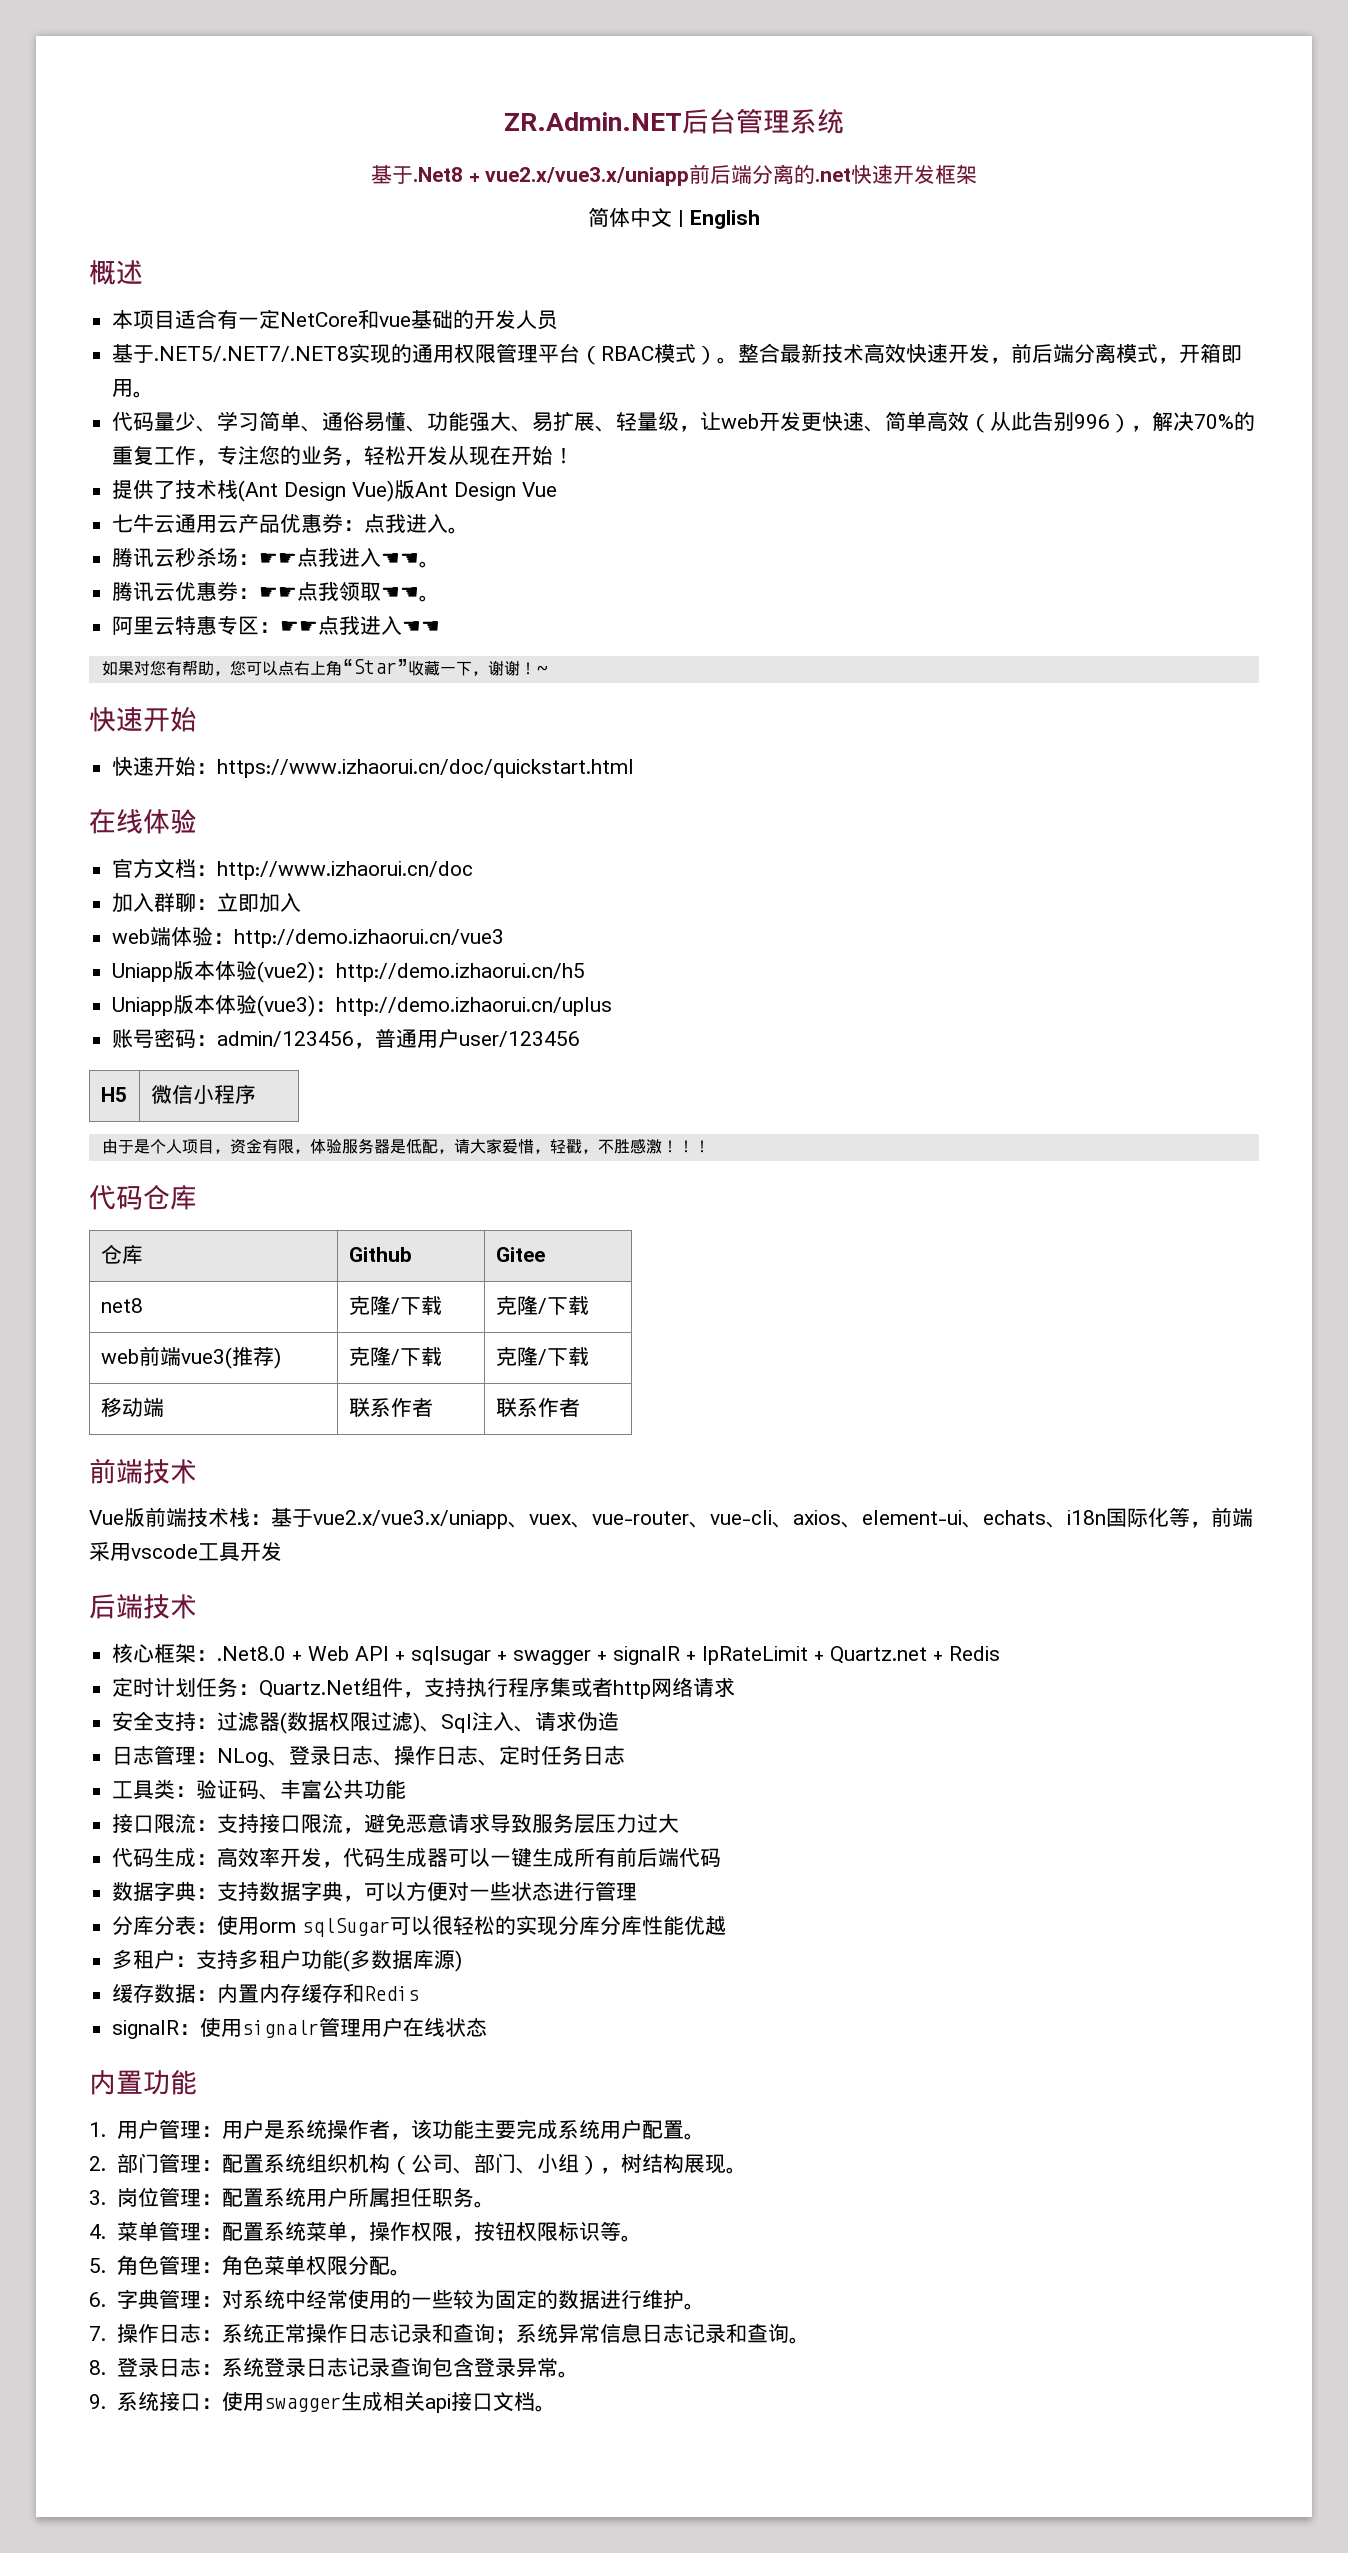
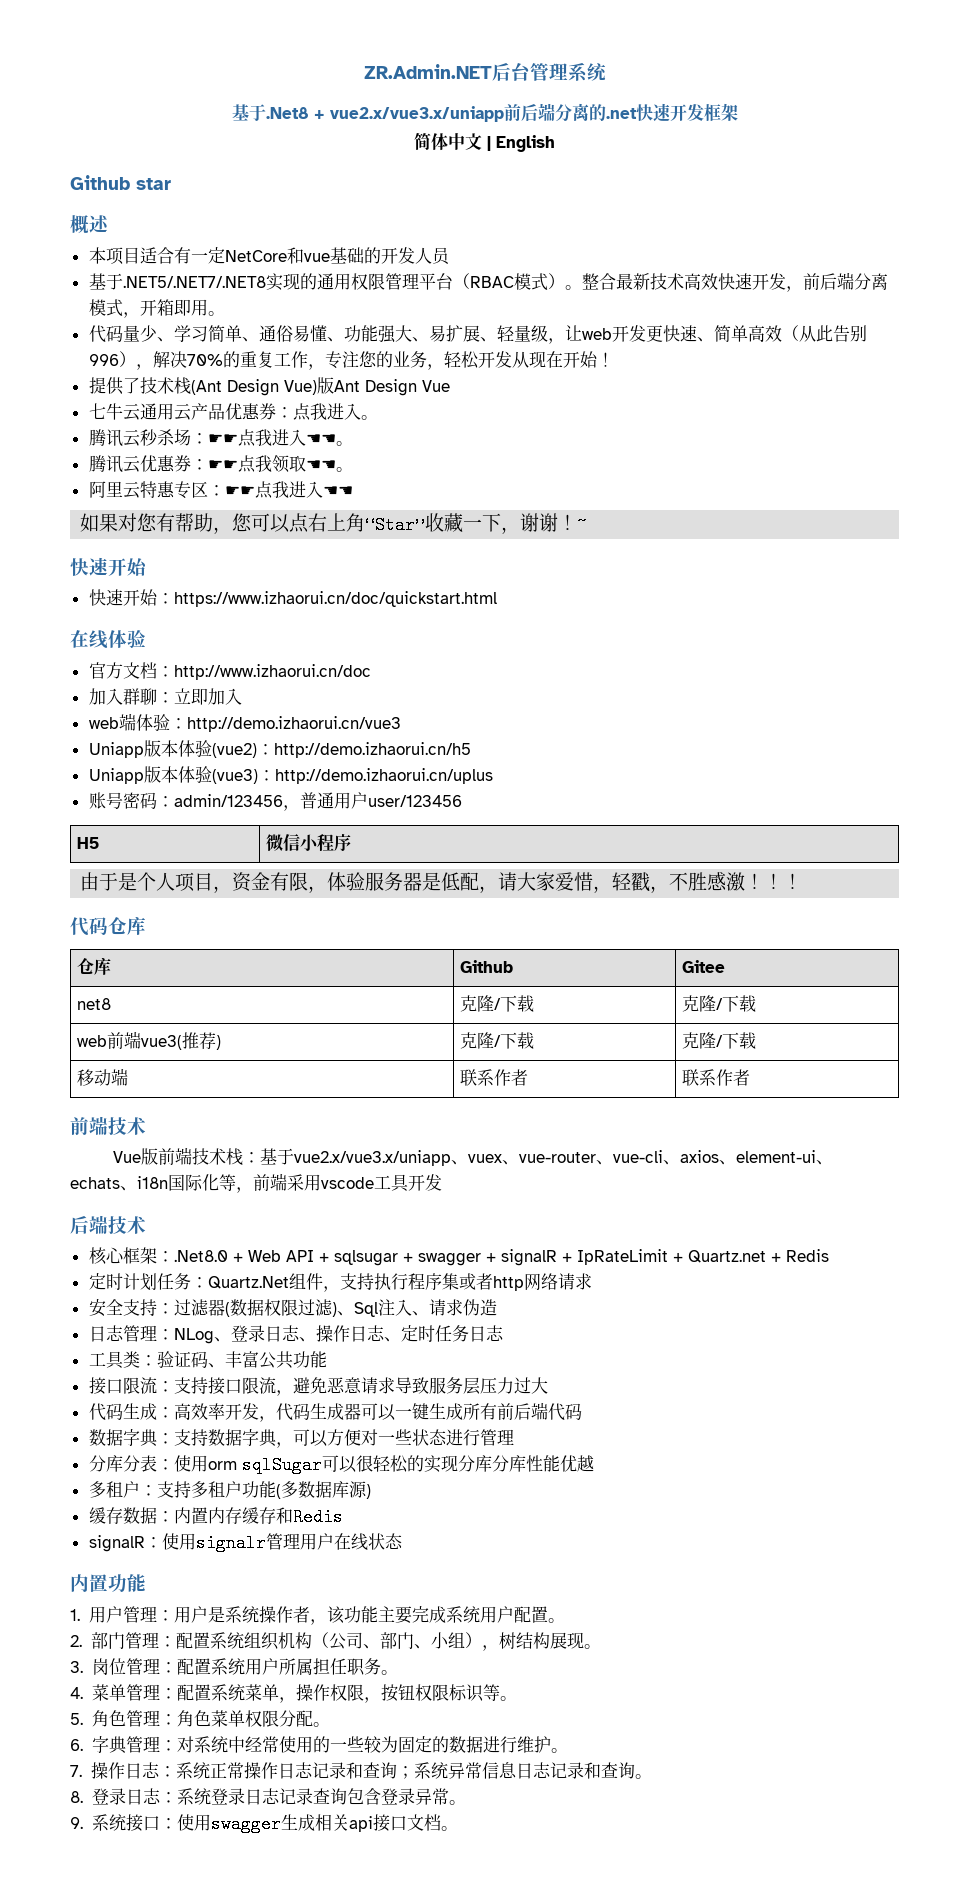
(760, 219) none -> [70,175,171,190] // Github star

